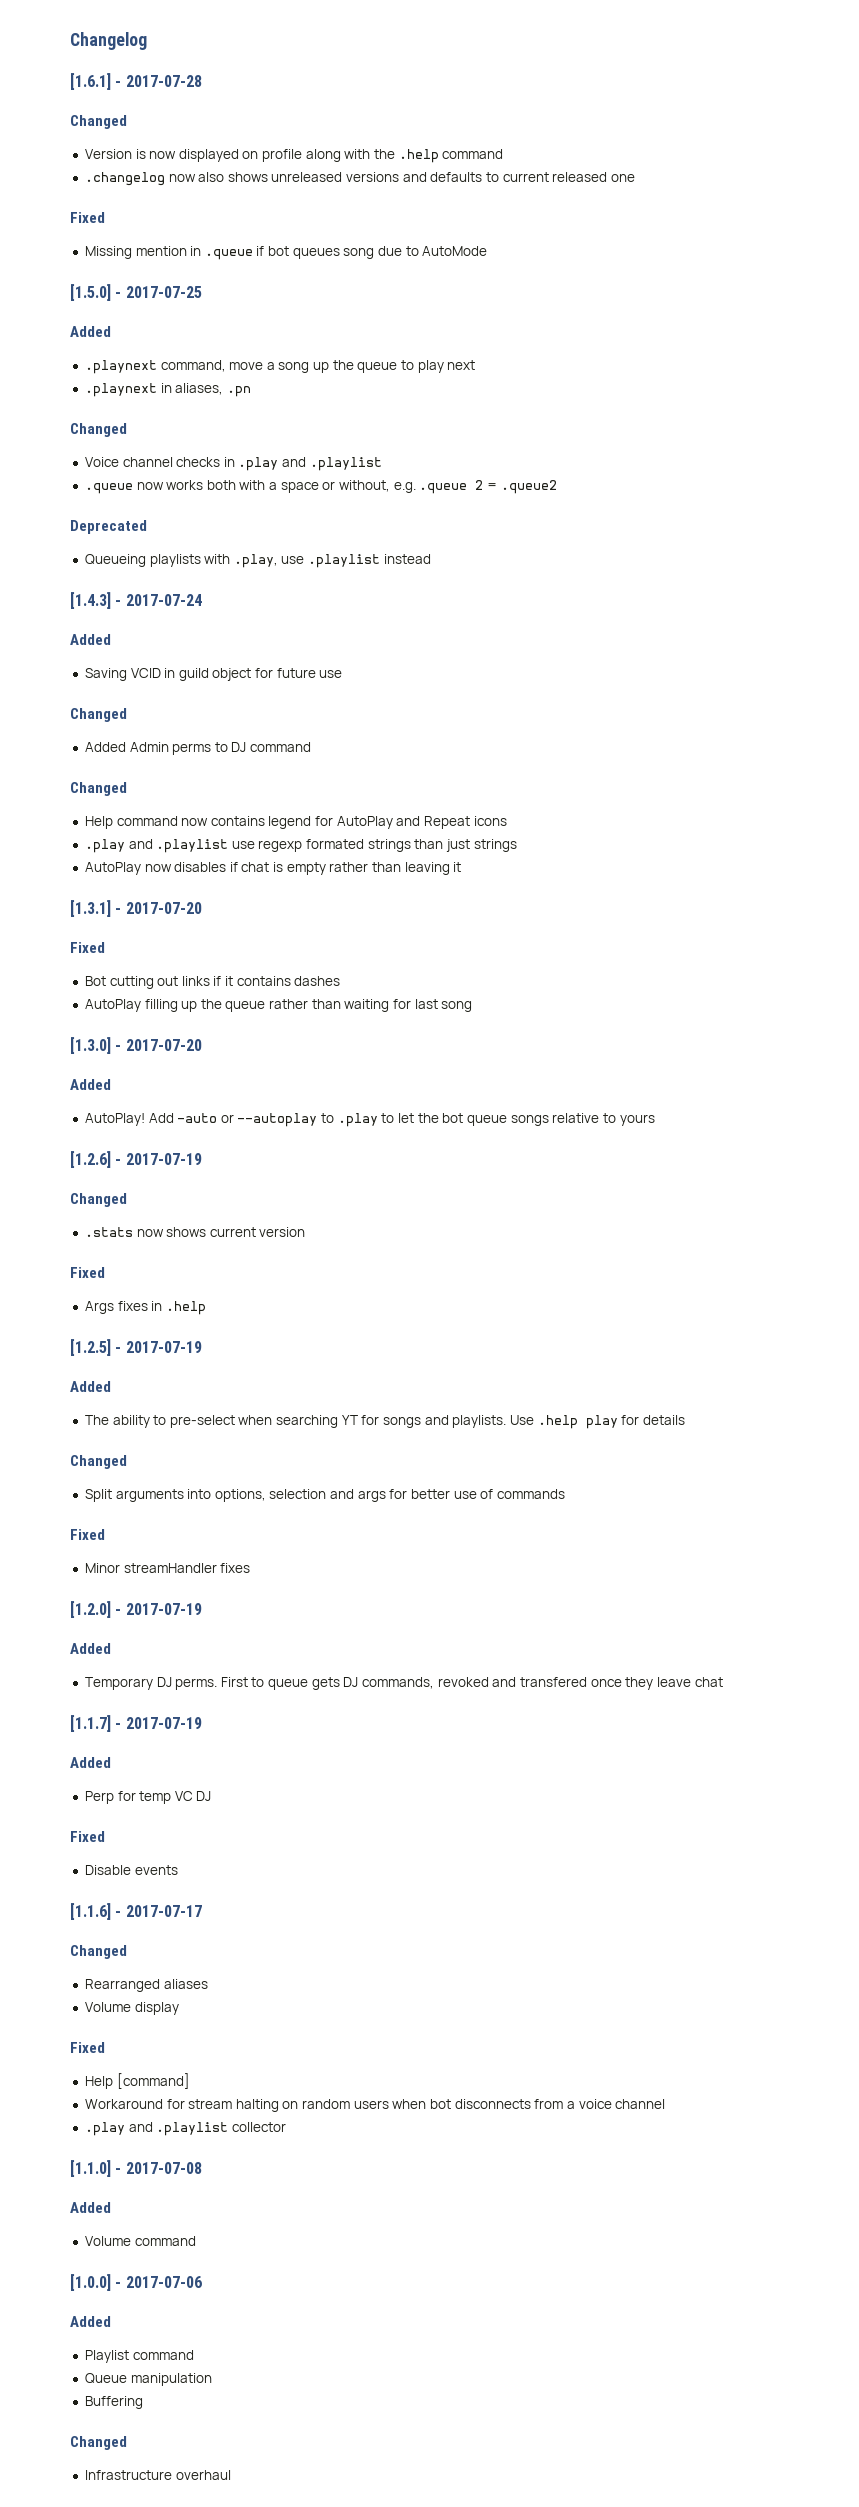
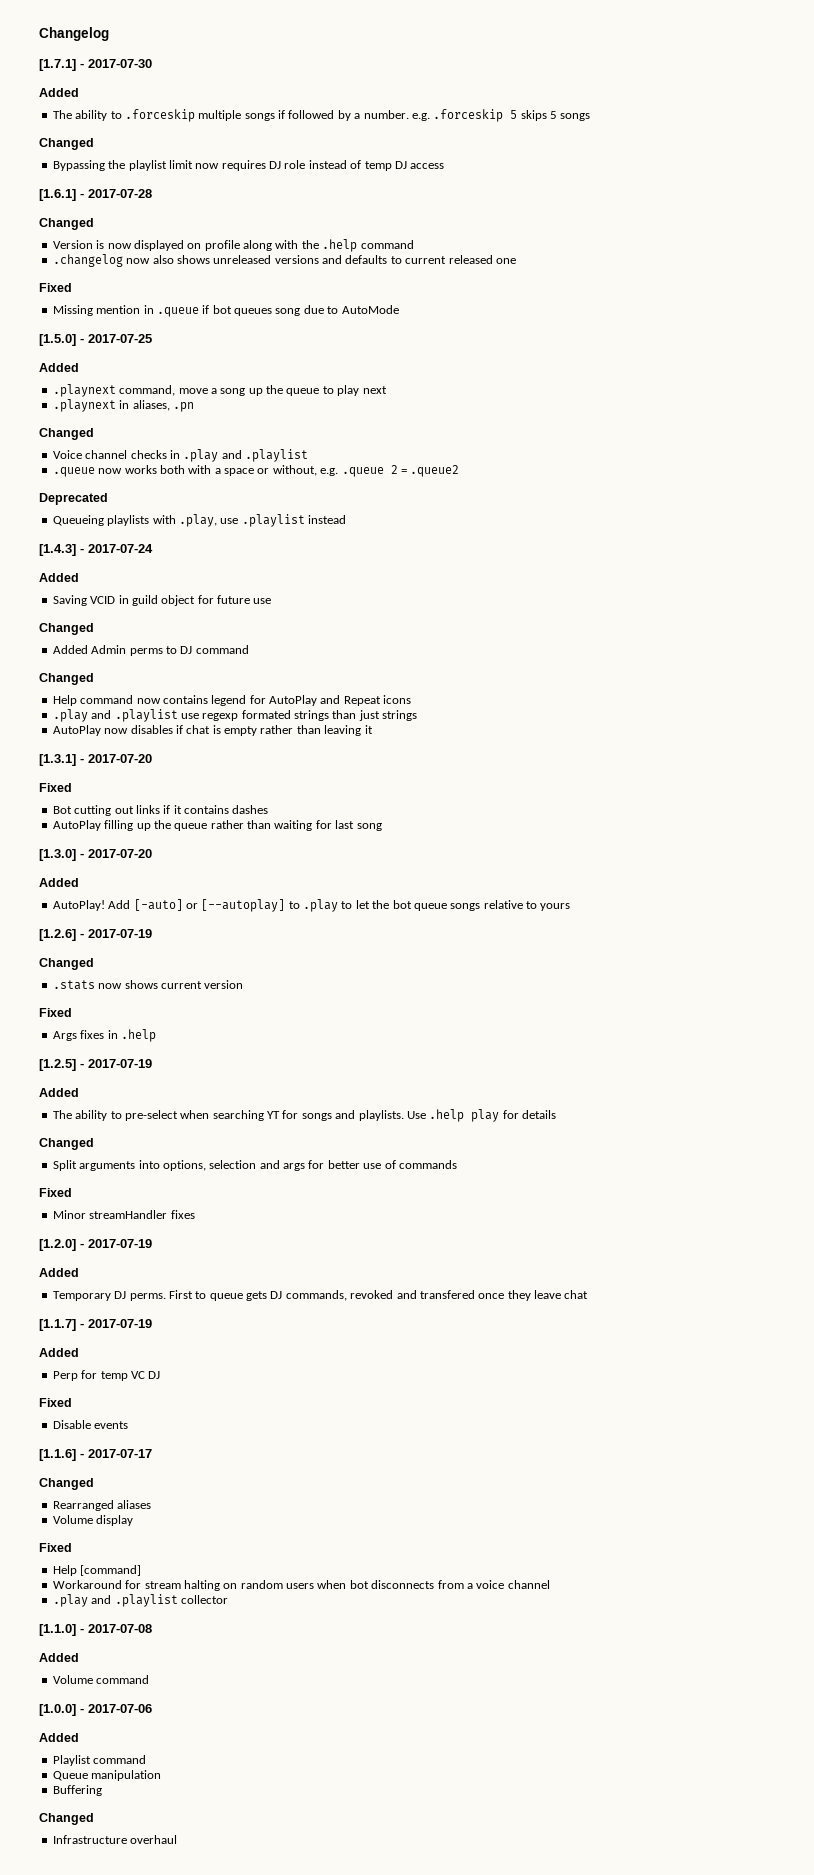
(147, 41) none -> [39,59,152,71] [39,88,79,97] [52,109,591,122] [39,138,94,150] [52,160,445,171] // [1.7.1] - 2017-07-30 // Added // The ability to .forceskip multiple songs if followed by a number. e.g. .forceskip 5 skips 5 songs // Changed // Bypassing the playlist limit now requires DJ role instead of temp DJ access
[177,1113,318,1127] -auto or --autoplay -> [133,899,286,912] [-auto] or [--autoplay]

